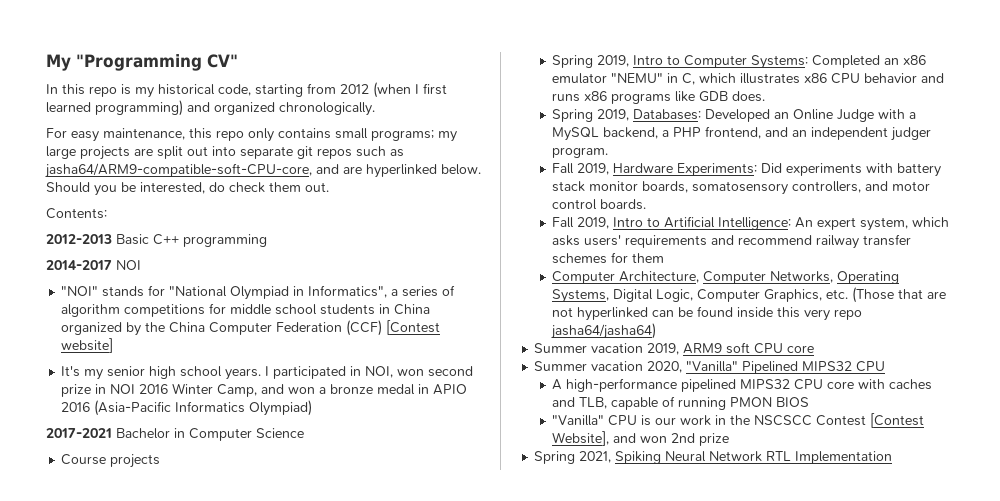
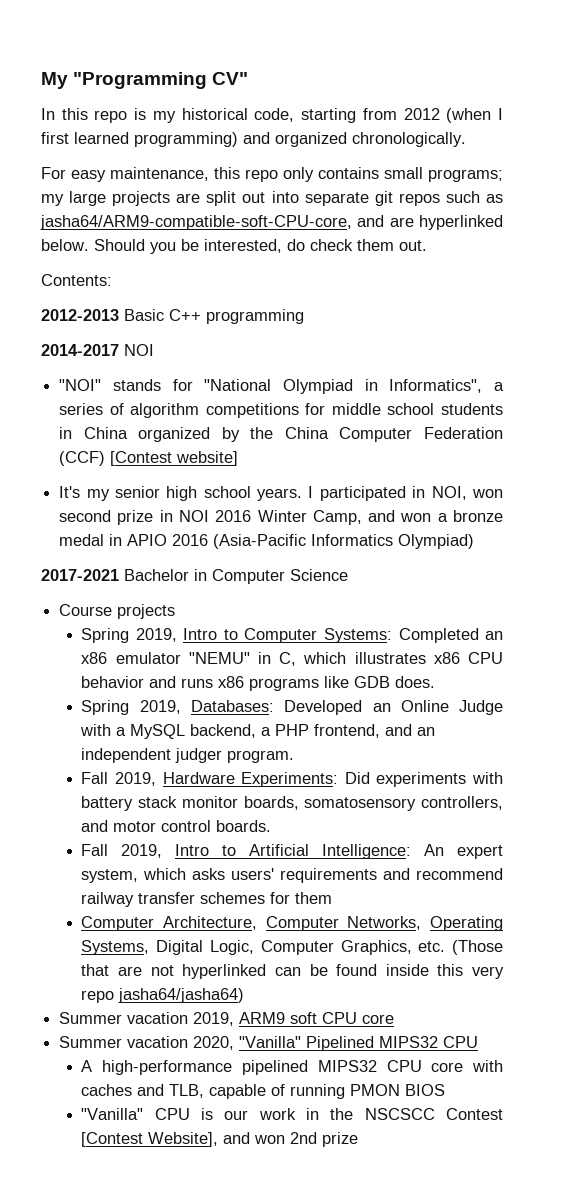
[534,451,893,464] // Spring 2021, Spiking Neural Network RTL Implementation -> (359, 1139) none

